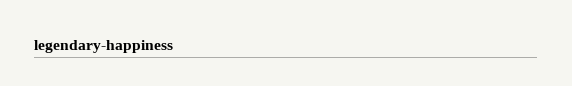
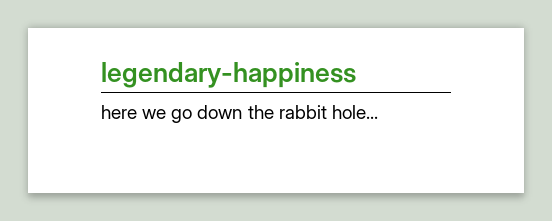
(173, 46) none -> [101,105,378,123] // here we go down the rabbit hole...

